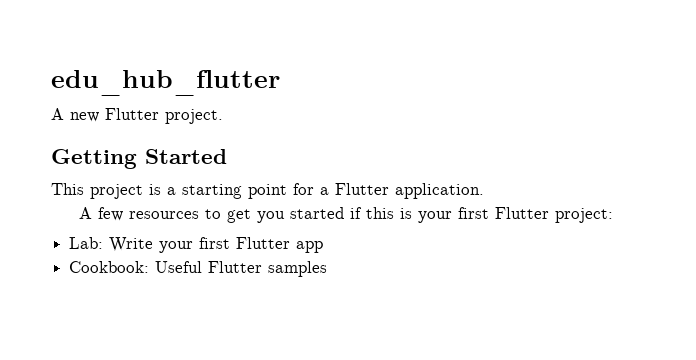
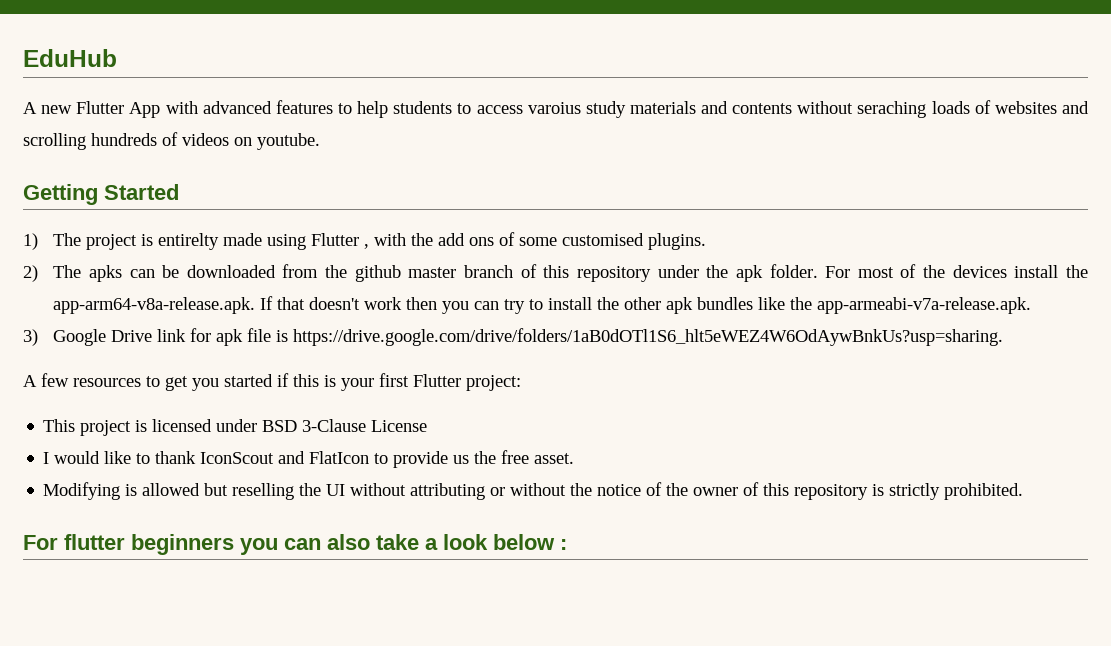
[51,70,280,96] edu_hub_flutter -> [23,49,117,67] EduHub
[165,109,223,124] [51,149,227,169] [51,183,484,199] project. // Getting Started // This project is a starting point for a Flutter application. -> [129,100,1089,118] [23,132,320,150] [23,184,179,205] [23,232,707,250] [23,264,1089,282] [53,296,1032,314] [23,328,1004,346] App with advanced features to help students to access varoius study materials and contents without seraching loads of websites and scrolling hundreds of videos on youtube. // Getting Started // 1) The project is entirelty made using Flutter , with the add ons of some customised plugins. // 2) The apks can be downloaded from the github master branch of this repository under the apk folder. For most of the devices install the app-arm64-v8a-release.apk. If that doesn't work then you can try to install the other apk bundles like the app-armeabi-v7a-release.apk. // 3) Google Drive link for apk file is https://drive.google.com/drive/folders/1aB0dOTl1S6_hlt5eWEZ4W6OdAywBnkUs?usp=sharing.
[69,237,324,253] [69,261,328,277] Lab: Write your first Flutter app // Cookbook: Useful Flutter samples -> [43,419,428,436] [43,450,575,468] [43,482,1024,500] [23,534,567,555] This project is licensed under BSD 3-Clause License // I would like to thank IconScout and FlatIcon to provide us the free asset. // Modifying is allowed but reselling the UI without attributing or without the notice of the owner of this repository is strictly prohibited. // For flutter beginners you can also take a look below :

